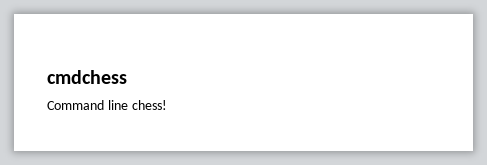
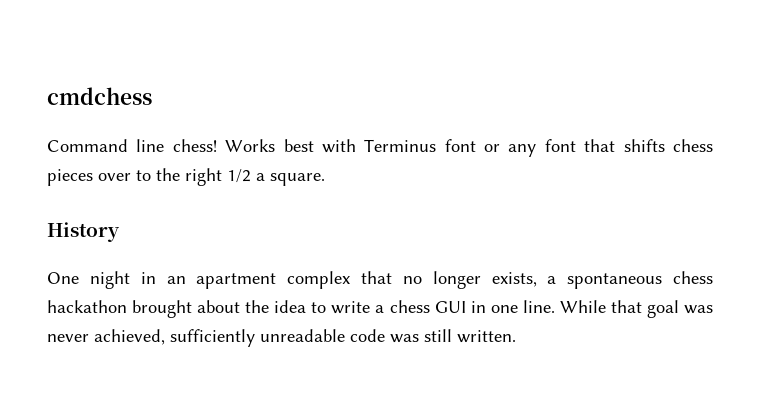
(167, 105) none -> [225,139,713,157] [47,168,325,186] [47,222,120,242] [47,271,713,289] [47,300,713,318] [47,329,516,347] Works best with Terminus font or any font that shifts chess pieces over to the right 1/2 a square. // History // One night in an apartment complex that no longer exists, a spontaneous chess hackathon brought about the idea to write a chess GUI in one line. While that goal was never achieved, sufficiently unreadable code was still written.

